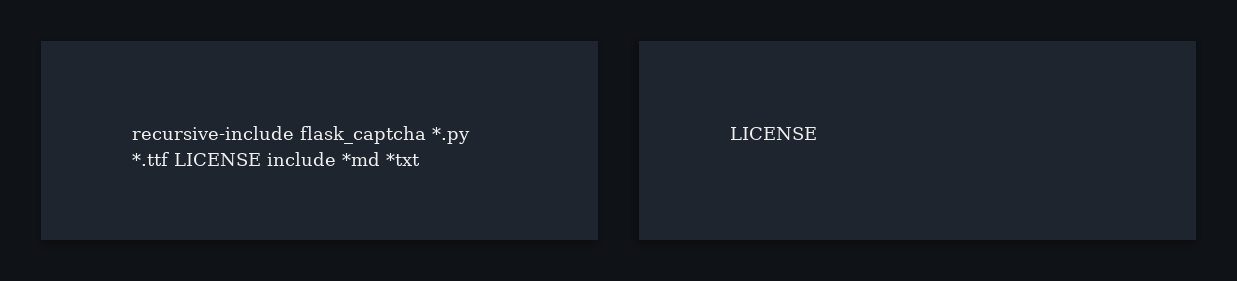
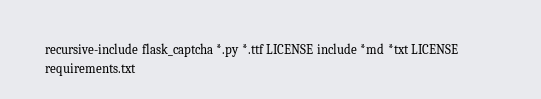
(817, 133) none -> [45,63,136,76] requirements.txt

